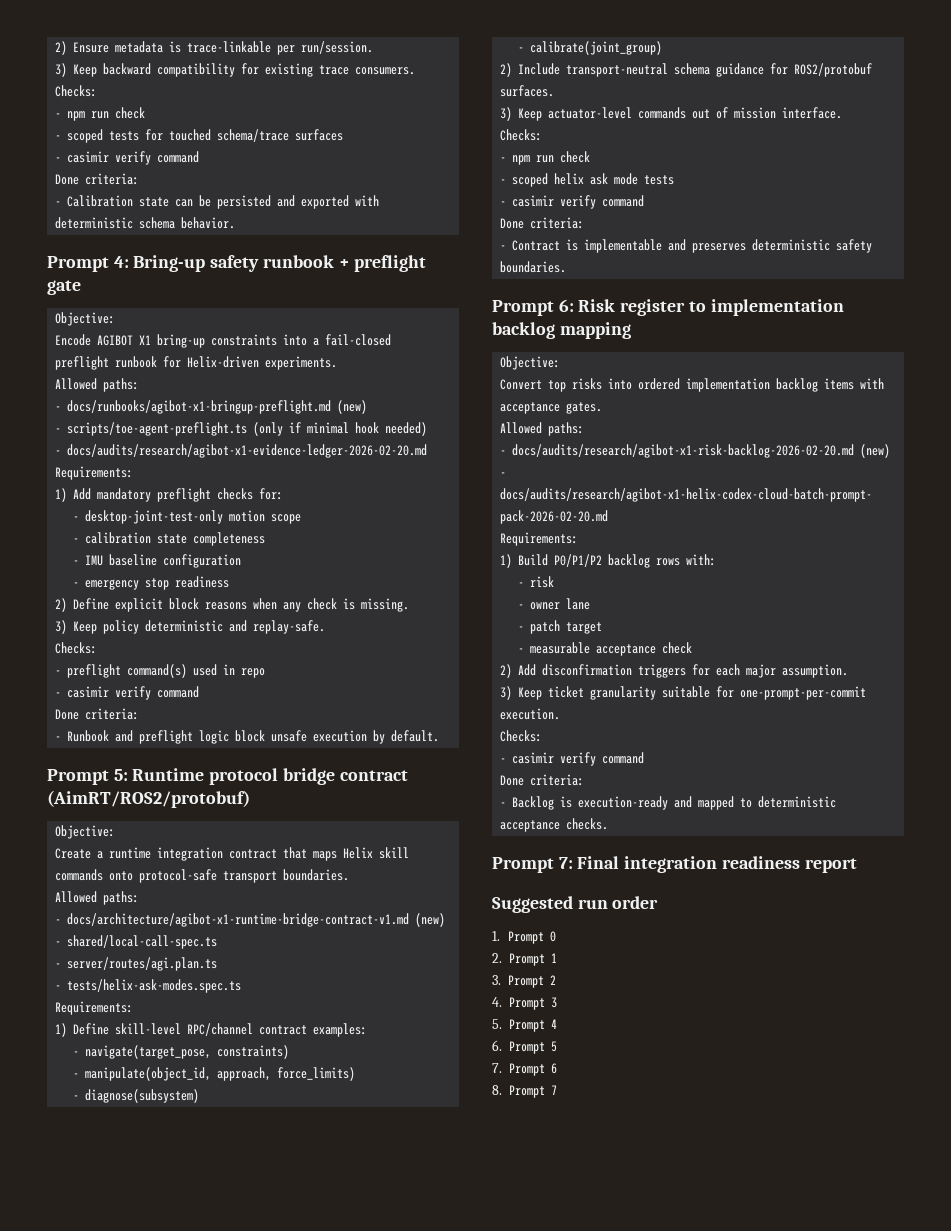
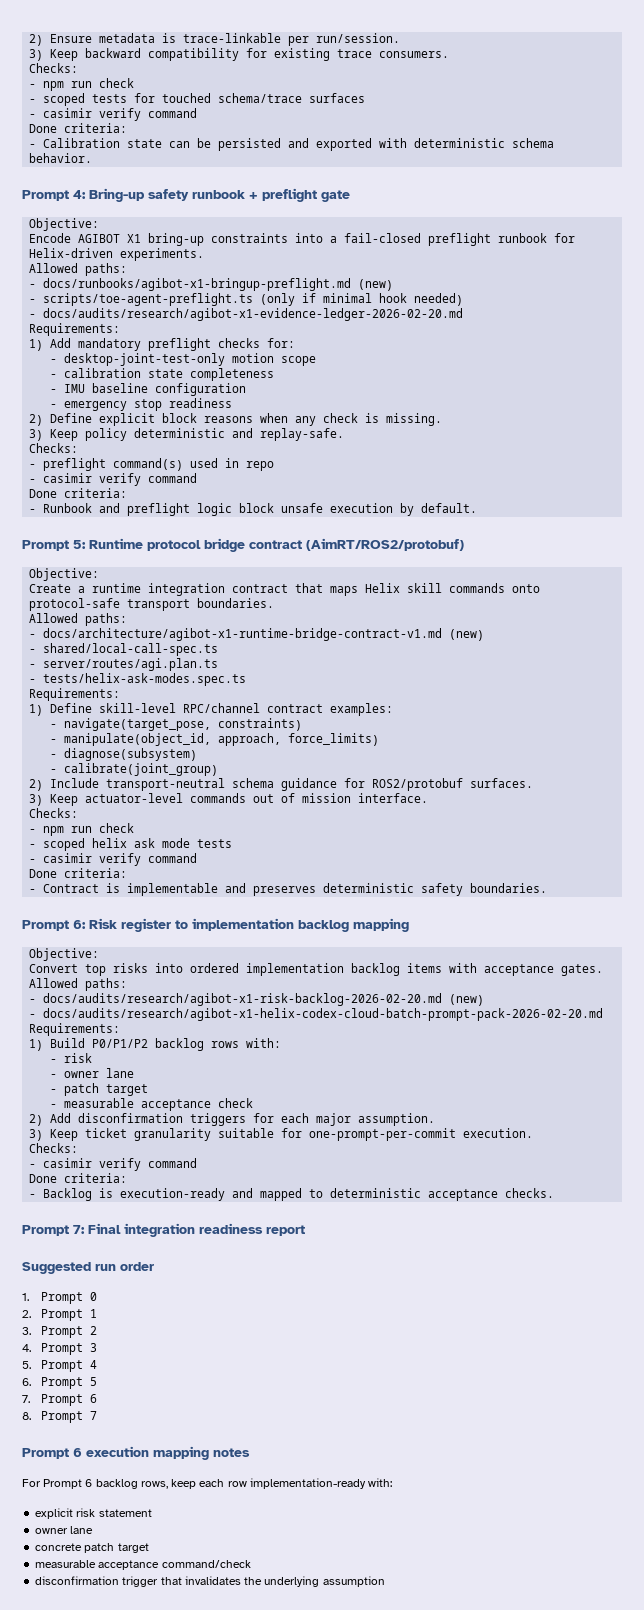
(557, 1090) none -> [22,1446,250,1460] [22,1478,393,1489] [35,1508,152,1519] [35,1526,94,1534] [35,1543,149,1553] [35,1560,251,1570] [35,1576,385,1587] // Prompt 6 execution mapping notes // For Prompt 6 backlog rows, keep each row implementation-ready with: // explicit risk statement // owner lane // concrete patch target // measurable acceptance command/check // disconfirmation trigger that invalidates the underlying assumption

